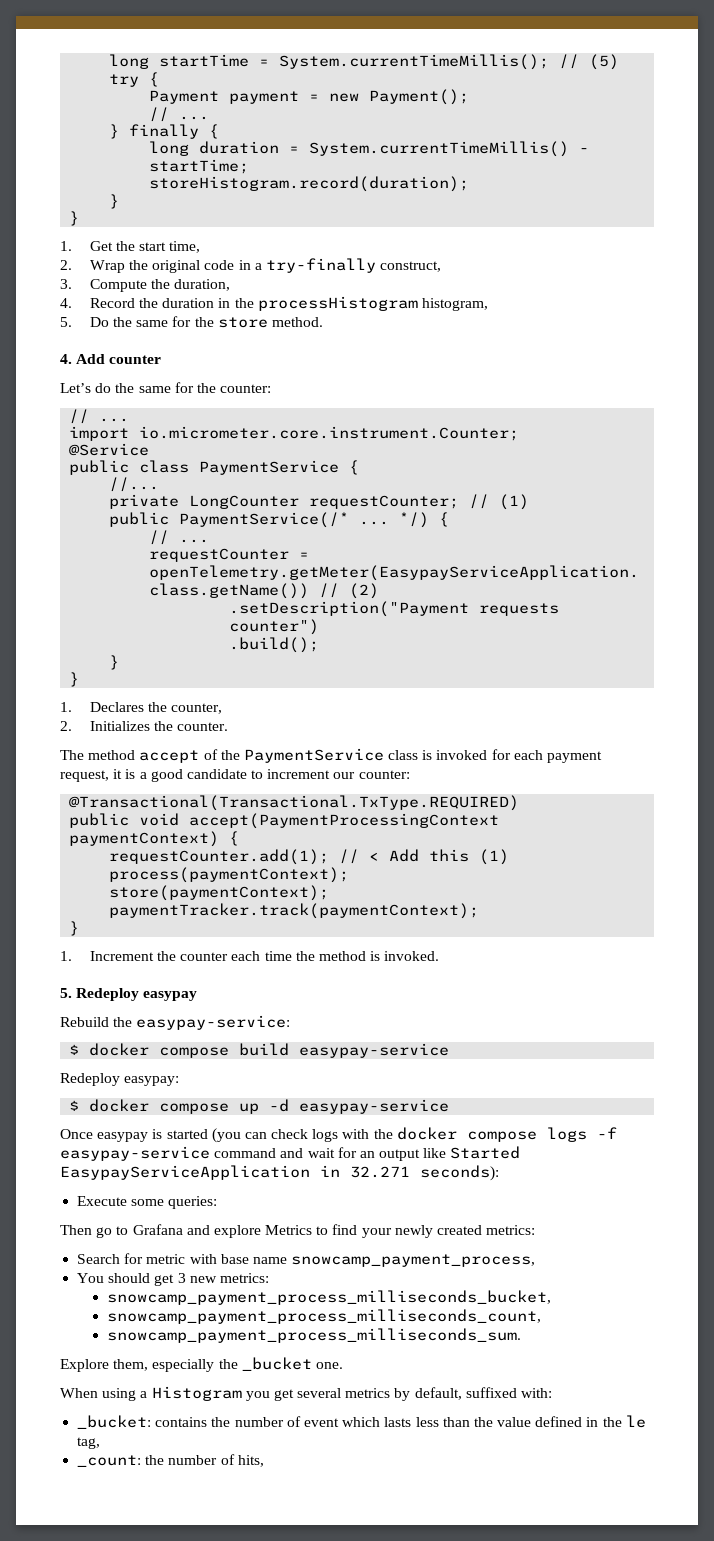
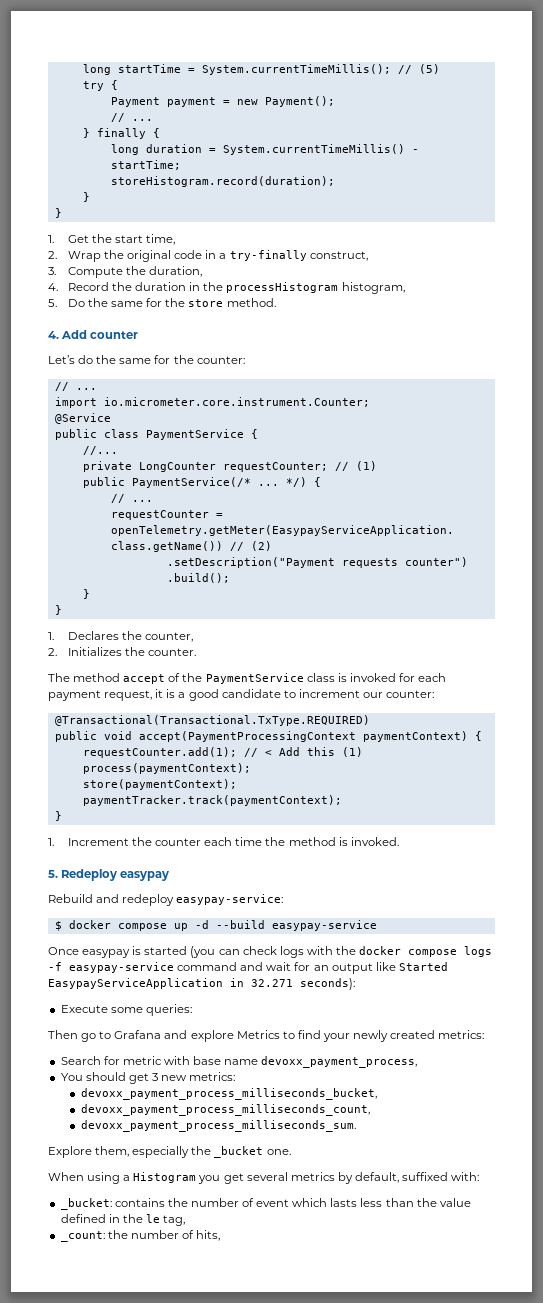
[113,1017,133,1027] the -> [96,894,175,906] and redeploy
[69,1043,450,1058] [60,1073,180,1086] // $ docker compose build easypay-service // Redeploy easypay: -> (284, 899) none
(290, 1105) none -> [215,920,265,929] --build
[291,1254,536,1267] snowcamp_payment_process, -> [261,1056,418,1068] devoxx_payment_process,
[106,1290,551,1305] [106,1309,541,1324] [106,1328,521,1343] snowcamp_payment_process_milliseconds_bucket, // snowcamp_payment_process_milliseconds_count, // snowcamp_payment_process_milliseconds_sum. -> [80,1088,377,1100] [80,1104,370,1116] [80,1120,356,1132] devoxx_payment_process_milliseconds_bucket, // devoxx_payment_process_milliseconds_count, // devoxx_payment_process_milliseconds_sum.

